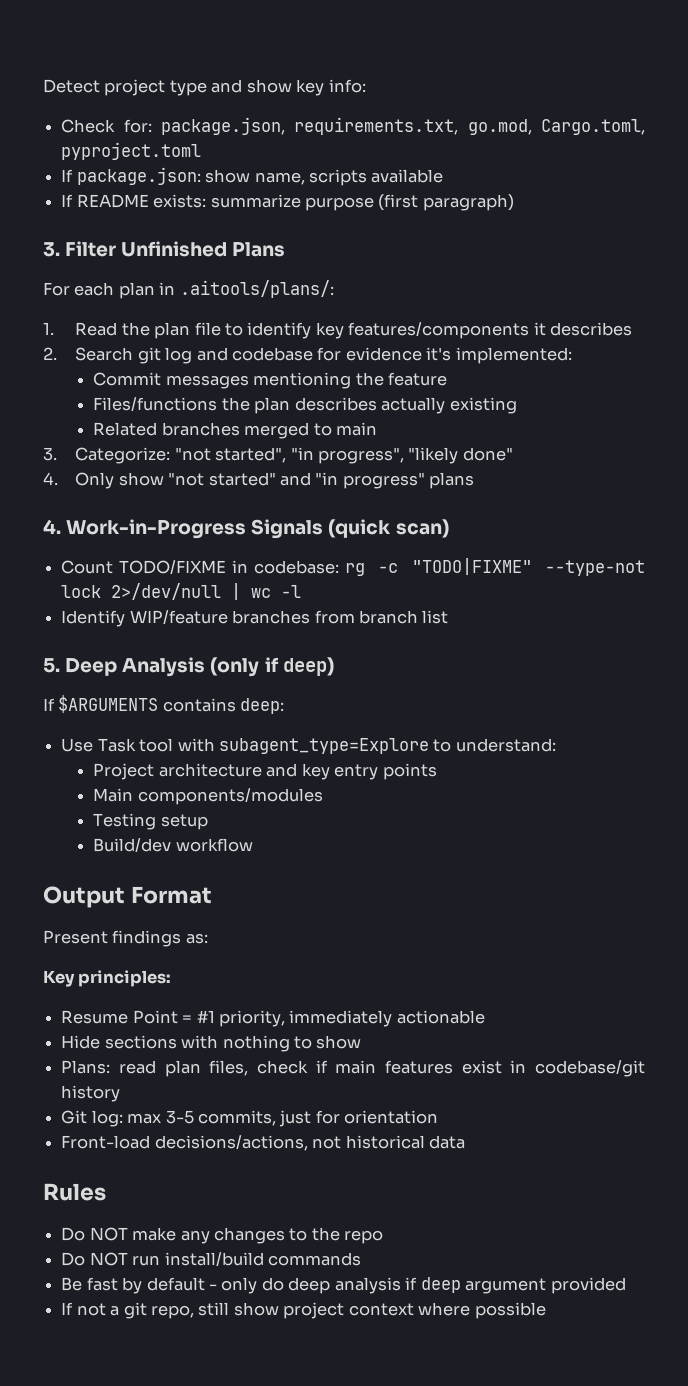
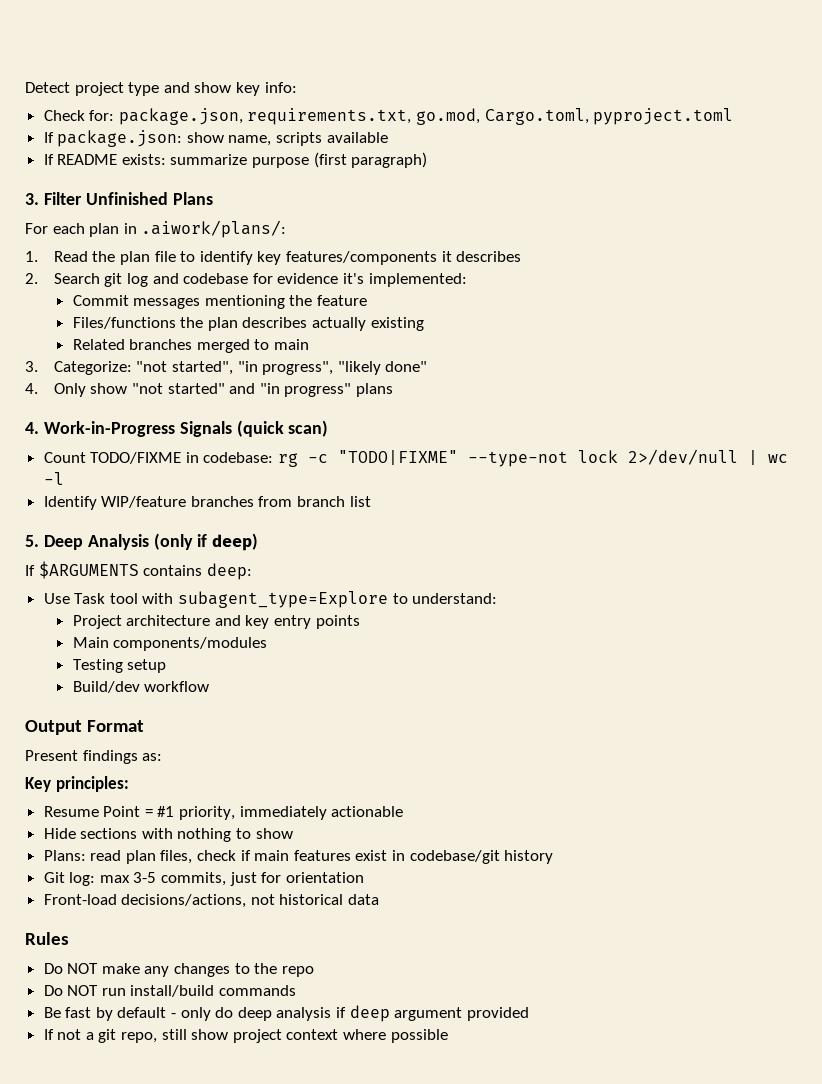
[179,280,334,298] .aitools/plans/: -> [141,220,287,238] .aiwork/plans/:

